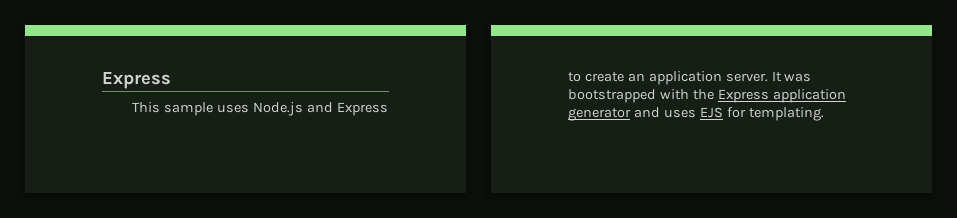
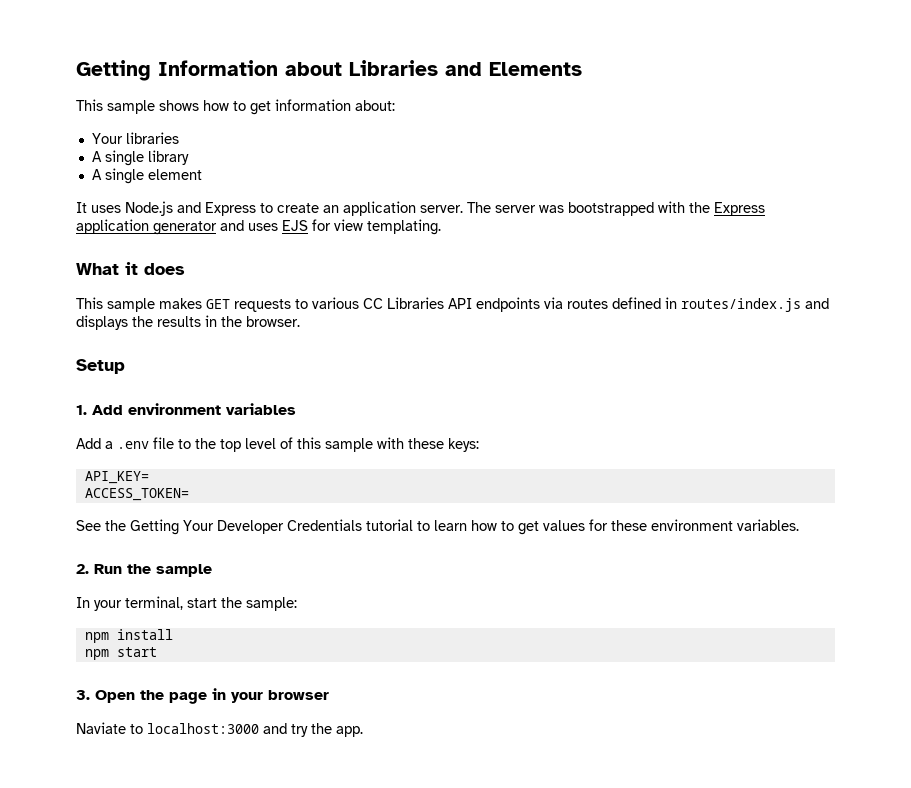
[102,72,171,89] [132,102,214,116] Express // This sample -> [76,60,582,81] [76,99,395,115] [91,132,179,144] [91,150,189,166] [91,168,202,184] [76,202,87,213] Getting Information about Libraries and Elements // This sample shows how to get information about: // Your libraries // A single library // A single element // It
[771,71,782,82] It -> [467,202,536,213] The server
(746, 112) none -> [334,219,363,231] view
(824, 114) none -> [76,262,185,275] [76,297,829,312] [76,315,300,330] [76,359,125,374] [76,403,296,415] [76,437,479,452] [84,471,149,484] [84,488,189,501] [76,519,799,535] [76,564,212,577] [76,596,297,611] [84,629,173,643] [84,647,157,660] [76,688,329,704] [76,722,363,737] // What it does // This sample makes GET requests to various CC Libraries API endpoints via routes defined in routes/index.js and displays the results in the browser. // Setup // 1. Add environment variables // Add a .env file to the top level of this sample with these keys: // API_KEY= // ACCESS_TOKEN= // See the Getting Your Developer Credentials tutorial to learn how to get values for these environment variables. // 2. Run the sample // In your terminal, start the sample: // npm install // npm start // 3. Open the page in your browser // Naviate to localhost:3000 and try the app.

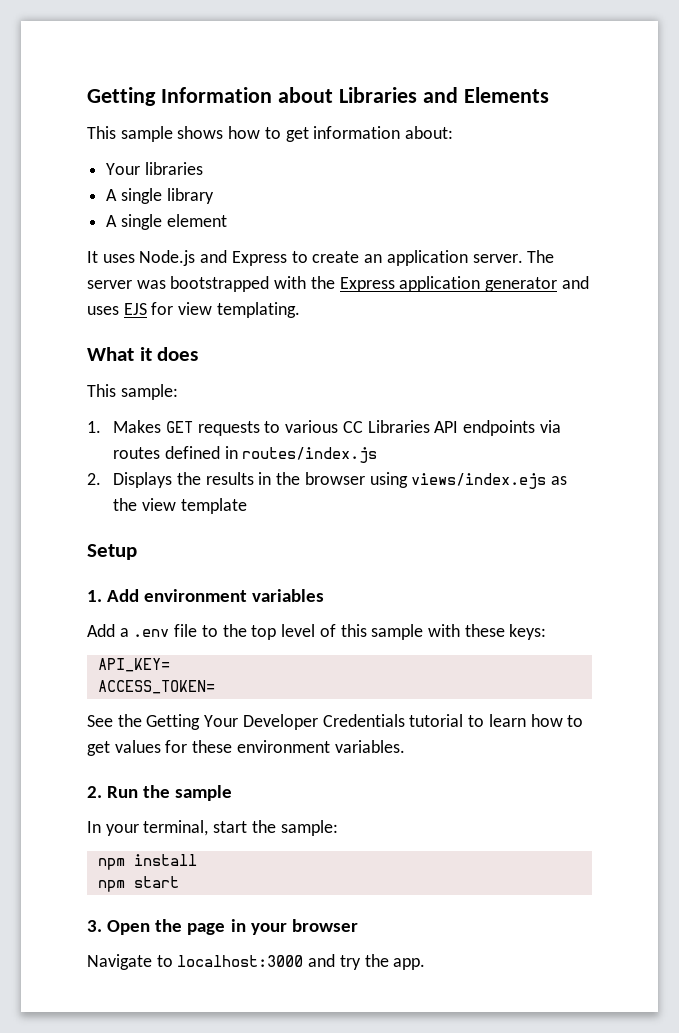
[107,298,202,312] sample makes -> [120,384,178,400] [87,420,162,433] sample: // 1. Makes
[805,298,829,309] [76,315,128,330] and displays -> [87,472,173,488] // 2. Displays
[246,316,300,327] browser. -> [304,472,567,489] [113,498,247,514] browser using views/index.ejs as the view template
[76,722,126,734] Naviate -> [87,954,152,970] Navigate

